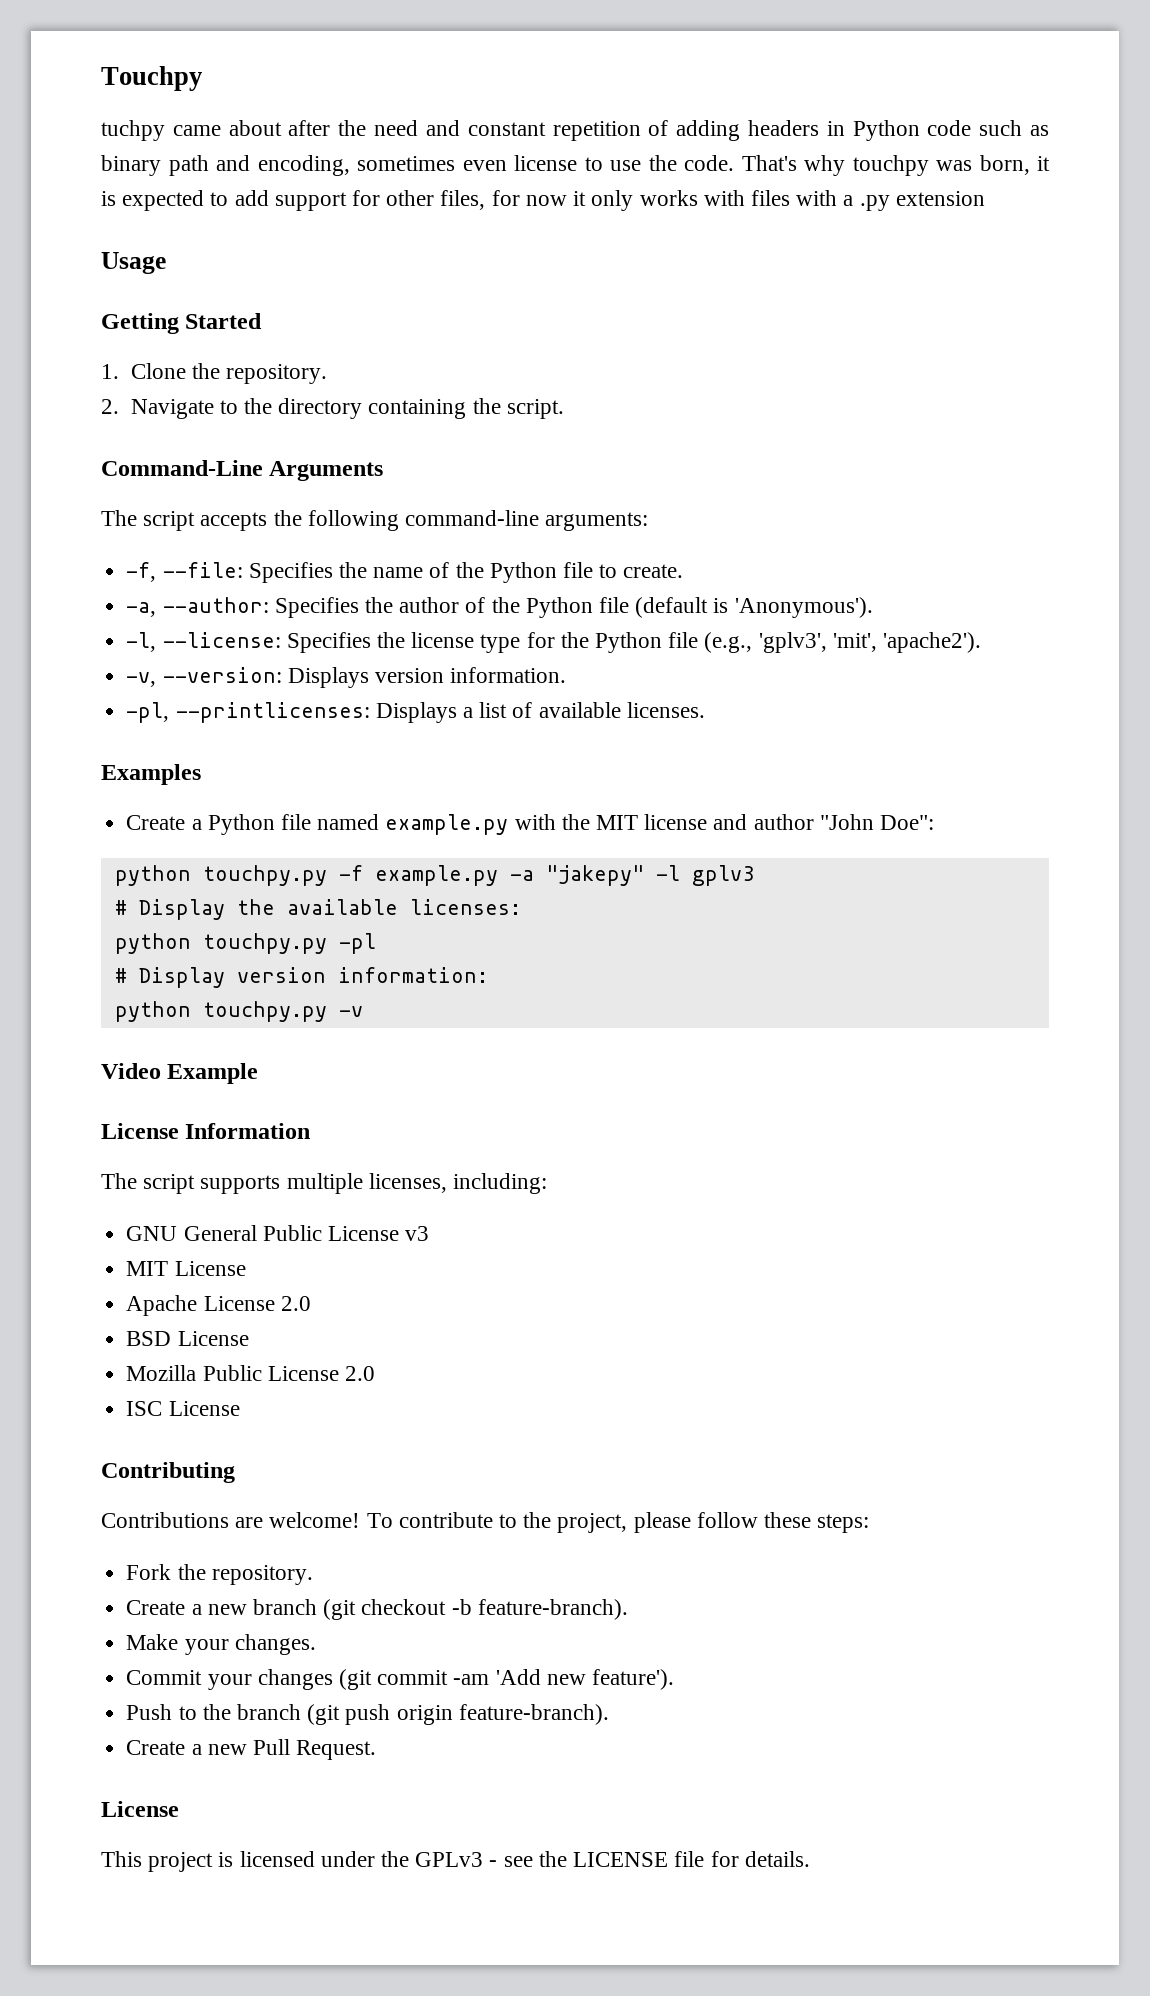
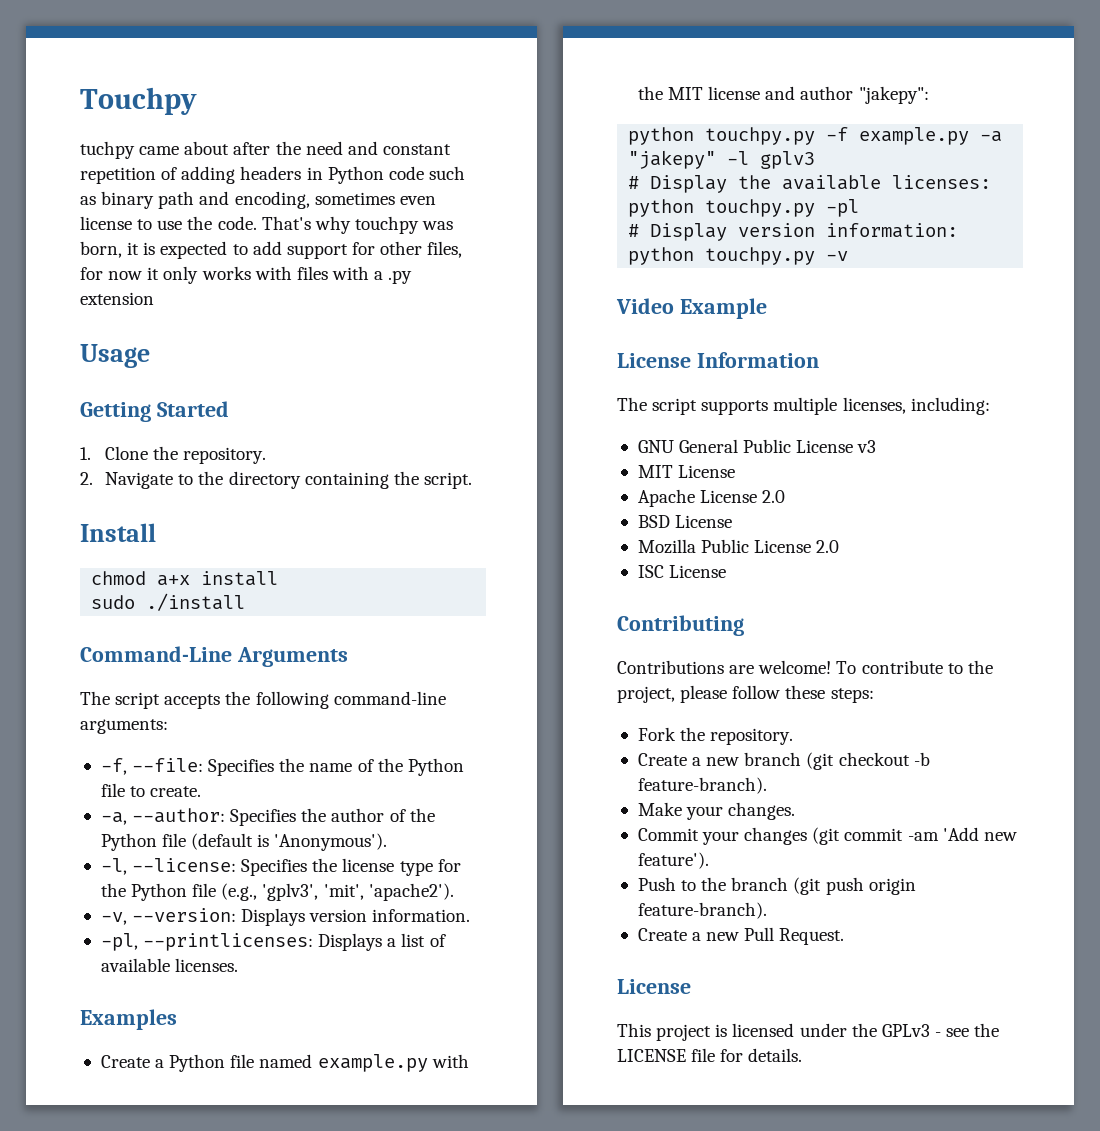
(564, 409) none -> [80,523,156,542] [91,571,279,586] [91,593,246,611] // Install // chmod a+x install // sudo ./install
[819,814,935,830] "John Doe": -> [858,86,929,104] "jakepy":

